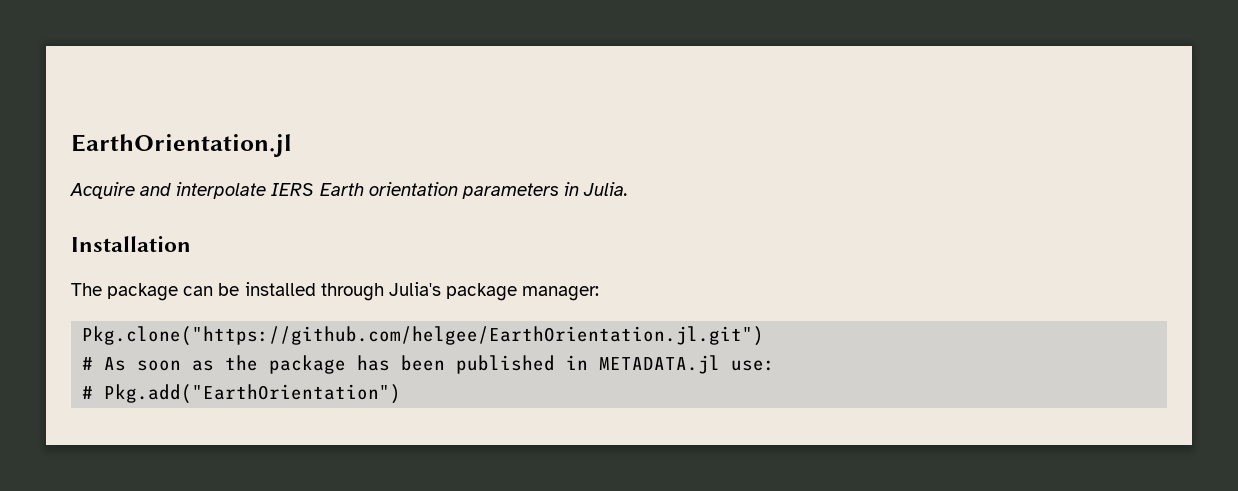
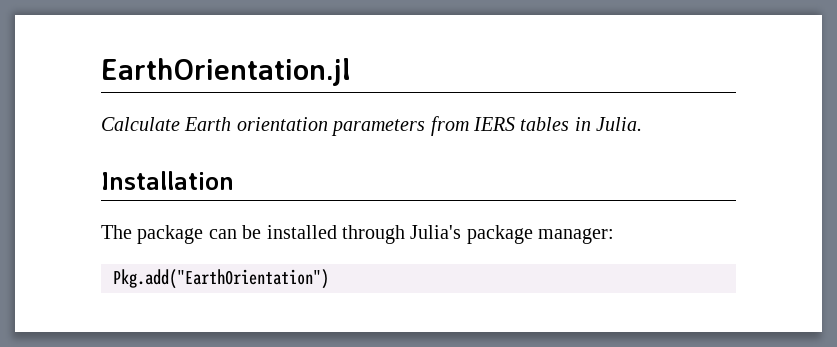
[70,182,559,199] Acquire and interpolate IERS Earth orientation parameters -> [101,116,570,136] Calculate Earth orientation parameters from IERS tables
[82,326,765,346] [82,355,776,374] [82,386,94,399] Pkg.clone("https://github.com/helgee/EarthOrientation.jl.git") // # As soon as the package has been published in METADATA.jl use: // # -> (615, 236) none

